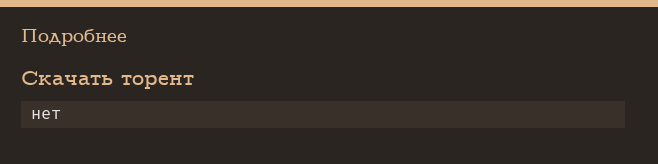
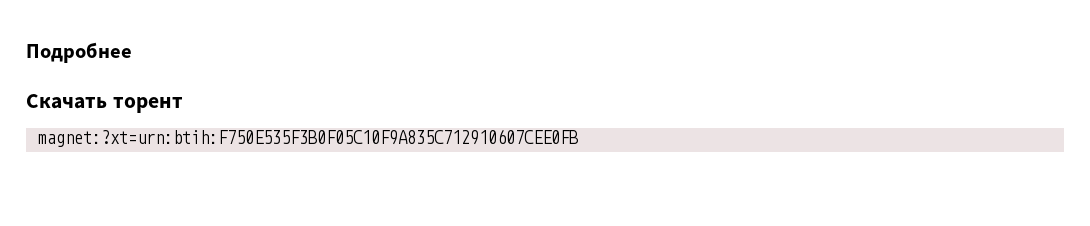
[30,110,61,119] нет -> [37,129,578,147] magnet:?xt=urn:btih:F750E535F3B0F05C10F9A835C712910607CEE0FB

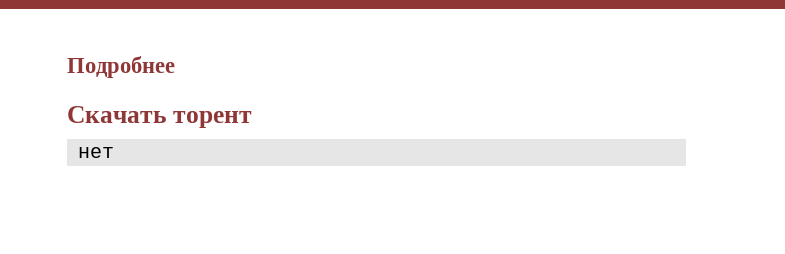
[37,129,578,147] magnet:?xt=urn:btih:F750E535F3B0F05C10F9A835C712910607CEE0FB -> [78,147,115,158] нет

